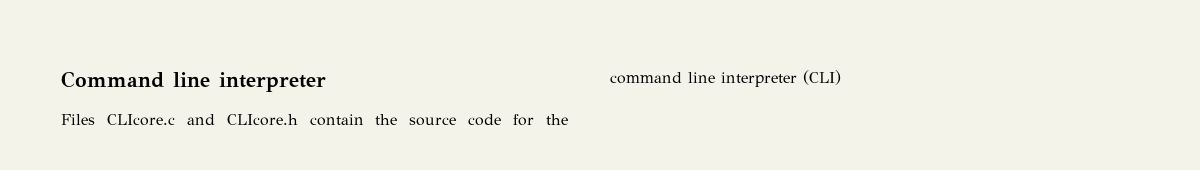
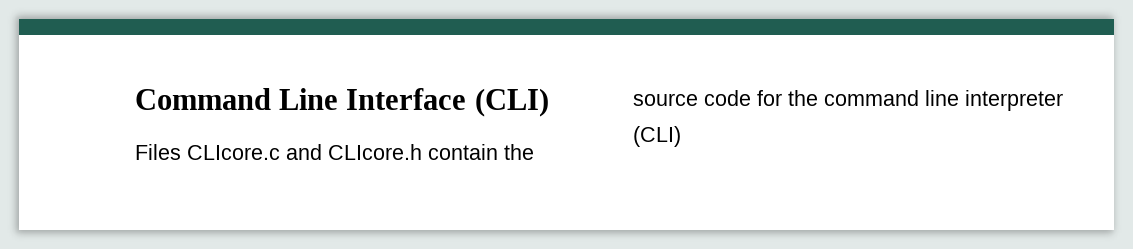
[173,72,326,92] line interpreter -> [279,88,549,117] Line Interface (CLI)

